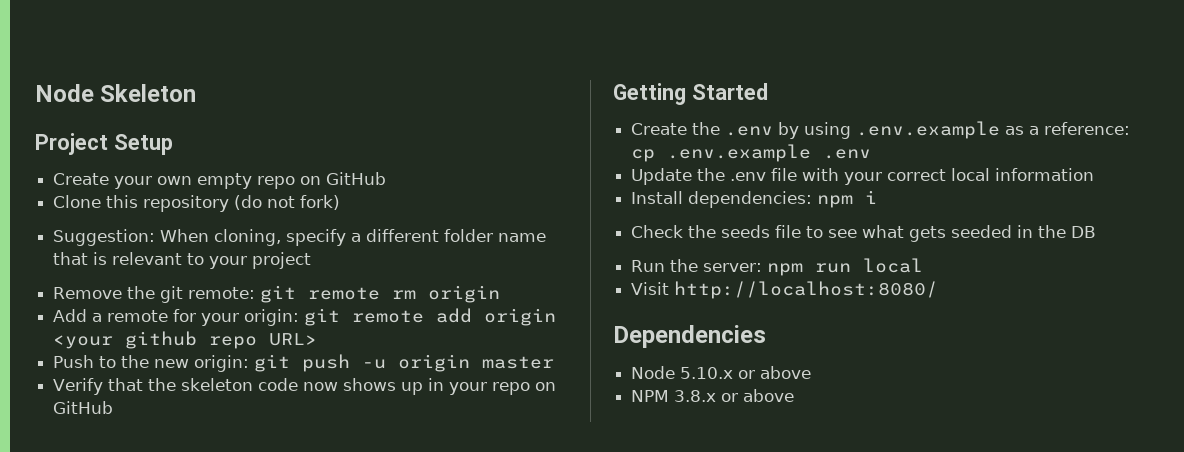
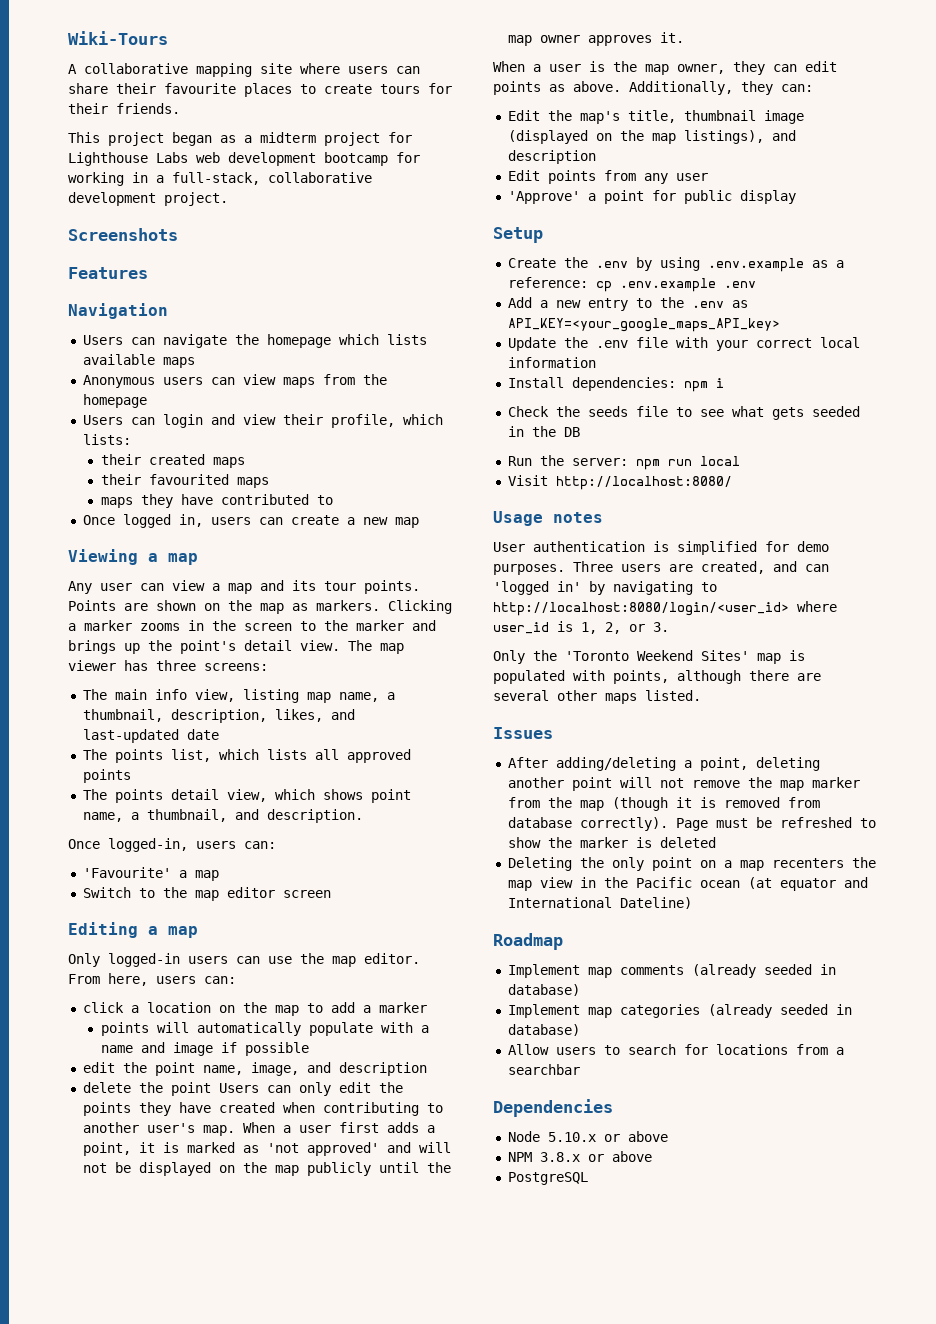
[35,84,197,102] [35,133,173,155] [53,172,387,189] [53,195,341,212] [53,229,547,246] [53,252,312,269] [53,285,501,303] [53,308,557,326] [53,331,318,349] [53,354,555,372] [53,378,557,395] [53,401,114,414] [613,83,768,105] Node Skeleton // Project Setup // Create your own empty repo on GitHub // Clone this repository (do not fork) // Suggestion: When cloning, specify a different folder name that is relevant to your project // Remove the git remote: git remote rm origin // Add a remote for your origin: git remote add origin <your github repo URL> // Push to the new origin: git push -u origin master // Verify that the skeleton code now shows up in your repo on GitHub // Getting Started -> [68,31,168,45] [68,63,420,77] [68,83,452,97] [68,103,180,114] [68,132,412,146] [68,152,420,166] [68,172,372,186] [68,192,228,206] [68,228,178,241] [68,267,148,279] [68,303,168,319] [82,334,427,348] [82,354,195,368] [82,374,387,388] [82,394,147,408] [82,414,443,428] [82,434,131,445] [100,454,245,468] [100,474,269,488] [100,494,333,508] [82,514,419,528] [68,549,198,565] [68,580,420,594] [68,600,452,614] [68,620,436,631] [68,640,404,654] [68,660,268,671] [82,689,395,703] [82,709,355,723] [82,729,219,743] [82,749,411,763] [82,769,131,783] [82,789,411,803] [82,809,363,823] [68,838,276,852] [82,867,219,881] [82,887,331,901] [68,922,198,938] [68,953,420,967] [68,973,236,986] [82,1002,427,1016] [100,1022,429,1036] [100,1042,309,1056] [82,1062,427,1076] [82,1082,403,1096] [82,1102,443,1116] [82,1122,435,1136] [82,1142,451,1156] [82,1162,451,1176] [507,32,684,46] [493,61,837,75] [493,81,813,95] [507,110,804,124] [507,130,796,144] [507,150,596,164] [507,170,708,184] [507,190,796,204] [493,227,543,243] Wiki-Tours // A collaborative mapping site where users can share their favourite places to create tours for their friends. // This project began as a midterm project for Lighthouse Labs web development bootcamp for working in a full-stack, collaborative development project. // Screenshots // Features // Navigation // Users can navigate the homepage which lists available maps // Anonymous users can view maps from the homepage // Users can login and view their profile, which lists: // their created maps // their favourited maps // maps they have contributed to // Once logged in, users can create a new map // Viewing a map // Any user can view a map and its tour points. Points are shown on the map as markers. Clicking a marker zooms in the screen to the marker and brings up the point's detail view. The map viewer has three screens: // The main info view, listing map name, a thumbnail, description, likes, and last-updated date // The points list, which lists all approved points // The points detail view, which shows point name, a thumbnail, and description. // Once logged-in, users can: // 'Favourite' a map // Switch to the map editor screen // Editing a map // Only logged-in users can use the map editor. From here, users can: // click a location on the map to add a marker // points will automatically populate with a name and image if possible // edit the point name, image, and description // delete the point Users can only edit the points they have created when contributing to another user's map. When a user first adds a point, it is marked as 'not approved' and will not be displayed on the map publicly until the map owner approves it. // When a user is the map owner, they can edit points as above. Additionally, they can: // Edit the map's title, thumbnail image (displayed on the map listings), and description // Edit points from any user // 'Approve' a point for public display // Setup
(872, 154) none -> [507,297,748,311] [507,318,780,332] // Add a new entry to the .env as API_KEY=<your_google_maps_API_key>
(939, 290) none -> [493,511,603,526] [493,541,829,555] [493,561,829,575] [493,581,717,595] [493,601,837,616] [493,621,669,634] [493,650,805,664] [493,670,821,684] [493,690,701,704] [493,727,553,739] [507,757,820,771] [507,777,860,791] [507,797,820,811] [507,817,876,831] [507,837,716,848] [507,857,876,871] [507,877,868,891] [507,897,692,909] [493,933,563,950] [507,964,836,978] [507,984,580,996] [507,1004,852,1018] [507,1024,580,1036] [507,1044,844,1055] [507,1064,580,1075] // Usage notes // User authentication is simplified for demo purposes. Three users are created, and can 'logged in' by navigating to http://localhost:8080/login/<user_id> where user_id is 1, 2, or 3. // Only the 'Toronto Weekend Sites' map is populated with points, although there are several other maps listed. // Issues // After adding/deleting a point, deleting another point will not remove the map marker from the map (though it is removed from database correctly). Page must be refreshed to show the marker is deleted // Deleting the only point on a map recenters the map view in the Pacific ocean (at equator and International Dateline) // Roadmap // Implement map comments (already seeded in database) // Implement map categories (already seeded in database) // Allow users to search for locations from a searchbar
(795, 395) none -> [507,1172,588,1185] // PostgreSQL

